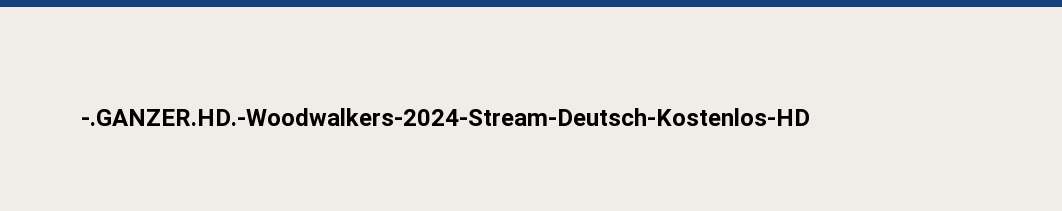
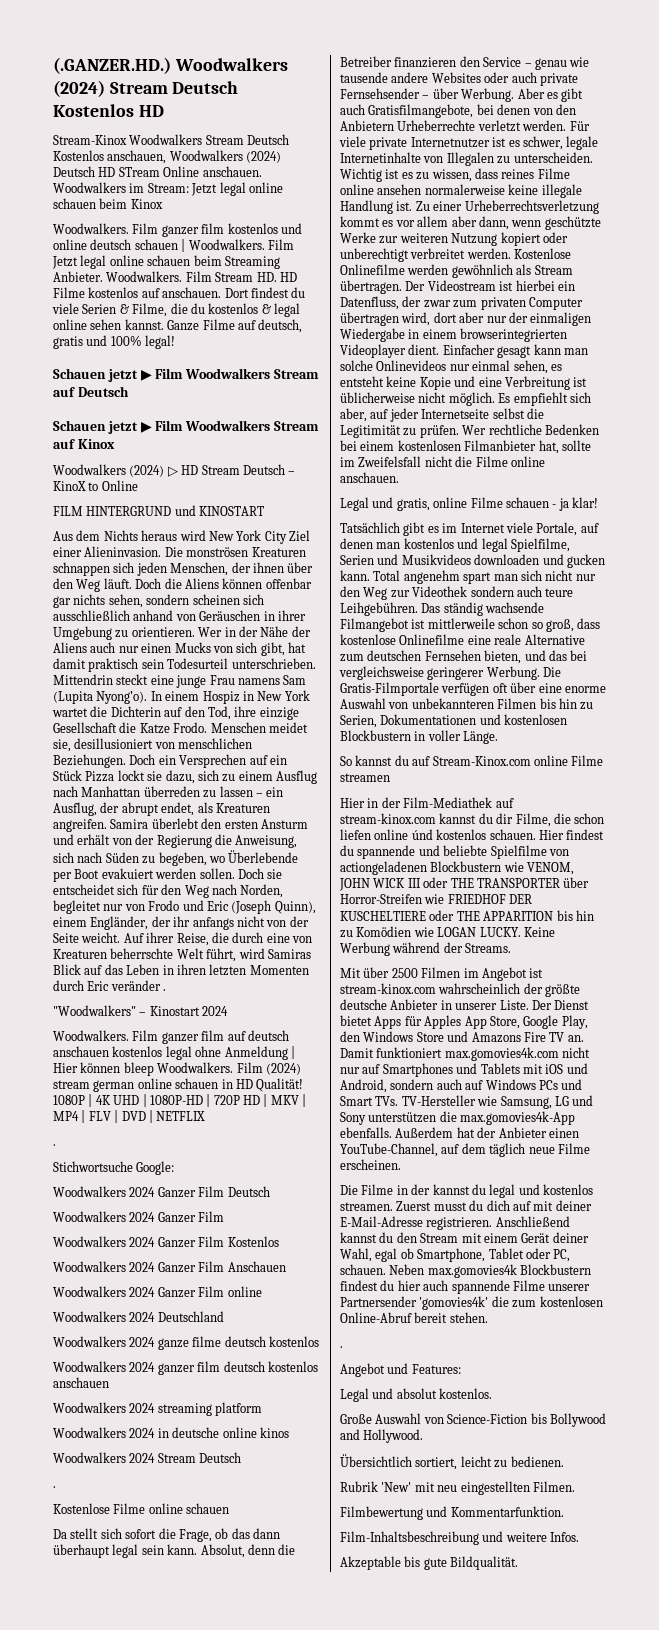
[81,108,810,126] -.GANZER.HD.-Woodwalkers-2024-Stream-Deutsch-Kostenlos-HD -> [53,57,288,74] [53,80,239,97] [53,104,164,117] [53,134,290,145] [53,150,282,164] [53,166,262,177] [53,182,283,196] [53,198,163,209] [53,223,302,237] [53,239,294,252] [52,255,280,269] [53,271,297,282] [53,287,306,298] [52,303,300,317] [53,319,303,333] [53,335,176,349] [53,368,319,382] [53,386,129,397] [53,420,319,434] [53,439,115,449] [53,464,296,477] [53,480,138,491] [53,505,265,516] [53,530,310,544] [53,546,306,557] [53,562,314,576] [53,578,312,592] [53,594,264,608] [53,610,306,621] [53,626,311,640] [53,642,306,656] [53,658,316,672] [53,674,307,688] [53,690,310,704] [52,706,299,720] [53,722,308,734] [53,738,253,752] [53,754,287,768] [53,770,317,784] [53,786,284,798] [53,802,270,816] [53,818,308,832] [53,834,298,848] [53,850,299,866] [53,868,283,882] [53,884,284,898] [53,900,316,914] [53,916,309,930] [53,932,312,946] [53,948,311,962] [53,964,309,976] [53,980,167,991] [53,1005,229,1016] [53,1030,289,1044] [53,1046,295,1060] [53,1062,301,1076] [53,1078,304,1092] [53,1094,307,1107] [53,1110,206,1123] [53,1144,56,1146] [53,1161,175,1175] [53,1186,270,1198] [53,1211,225,1223] [53,1236,279,1248] [53,1261,286,1273] [53,1286,262,1298] [53,1311,224,1322] [53,1336,319,1350] [53,1361,318,1375] [53,1377,109,1388] [53,1402,263,1416] [53,1427,289,1438] [53,1452,242,1463] [53,1486,56,1488] [53,1503,230,1514] [53,1528,280,1542] [53,1544,296,1558] [340,56,590,70] [340,72,578,86] [340,88,584,102] [340,104,576,118] [340,120,590,132] [339,136,599,150] [340,152,593,166] [340,168,570,182] [340,184,582,198] [340,200,599,214] [340,216,601,230] [340,232,568,246] [340,248,572,262] [340,264,573,278] [340,280,575,294] [340,296,583,310] [340,312,592,326] [340,328,568,342] [340,344,588,358] [340,360,562,374] [340,376,588,390] [340,392,591,406] [340,408,544,422] [340,424,599,438] [340,440,591,454] [340,456,545,467] [340,472,399,483] [340,497,598,511] [340,522,599,536] [340,538,570,552] [340,554,605,568] [340,570,596,584] [340,586,574,600] [340,602,545,616] [340,618,601,632] [340,634,585,645] [340,650,588,664] [339,666,562,680] [340,682,606,696] [340,698,594,710] [340,714,568,728] [340,730,499,744] [340,755,604,766] [340,773,390,782] [340,797,514,808] [340,813,605,827] [340,829,605,840] [340,845,569,859] [340,861,575,875] [339,877,590,891] [340,894,533,904] [340,910,594,921] [340,926,555,938] [340,942,512,956] [340,967,544,981] [340,983,581,997] [340,999,590,1010] [340,1015,588,1029] [340,1031,584,1043] [340,1047,591,1061] [340,1063,588,1077] [340,1079,583,1093] [340,1095,594,1109] [340,1111,576,1125] [340,1127,579,1138] [340,1143,590,1157] [340,1159,401,1170] [340,1184,593,1198] [340,1200,592,1211] [340,1216,570,1230] [340,1232,589,1243] [340,1248,571,1262] [340,1264,592,1278] [340,1280,591,1294] [340,1296,603,1310] [340,1312,488,1323] [340,1346,343,1348] [340,1363,461,1377] [340,1388,493,1402] [340,1413,606,1427] [340,1429,424,1443] [340,1454,564,1470] [340,1481,575,1495] [340,1506,564,1520] [340,1531,580,1545] [340,1556,519,1570] (.GANZER.HD.) Woodwalkers (2024) Stream Deutsch Kostenlos HD // Stream-Kinox Woodwalkers Stream Deutsch Kostenlos anschauen, Woodwalkers (2024) Deutsch HD STream Online anschauen. Woodwalkers im Stream: Jetzt legal online schauen beim Kinox // Woodwalkers. Film ganzer film kostenlos und online deutsch schauen | Woodwalkers. Film Jetzt legal online schauen beim Streaming Anbieter. Woodwalkers. Film Stream HD. HD Filme kostenlos auf anschauen. Dort findest du viele Serien & Filme, die du kostenlos & legal online sehen kannst. Ganze Filme auf deutsch, gratis und 100% legal! // Schauen jetzt ▶ Film Woodwalkers Stream auf Deutsch // Schauen jetzt ▶ Film Woodwalkers Stream auf Kinox // Woodwalkers (2024) ▷ HD Stream Deutsch – KinoX to Online // FILM HINTERGRUND und KINOSTART // Aus dem Nichts heraus wird New York City Ziel einer Alieninvasion. Die monströsen Kreaturen schnappen sich jeden Menschen, der ihnen über den Weg läuft. Doch die Aliens können offenbar gar nichts sehen, sondern scheinen sich ausschließlich anhand von Geräuschen in ihrer Umgebung zu orientieren. Wer in der Nähe der Aliens auch nur einen Mucks von sich gibt, hat damit praktisch sein Todesurteil unterschrieben. Mittendrin steckt eine junge Frau namens Sam (Lupita Nyong’o). In einem Hospiz in New York wartet die Dichterin auf den Tod, ihre einzige Gesellschaft die Katze Frodo. Menschen meidet sie, desillusioniert von menschlichen Beziehungen. Doch ein Versprechen auf ein Stück Pizza lockt sie dazu, sich zu einem Ausflug nach Manhattan überreden zu lassen – ein Ausflug, der abrupt endet, als Kreaturen angreifen. Samira überlebt den ersten Ansturm und erhält von der Regierung die Anweisung, sich nach Süden zu begeben, wo Überlebende per Boot evakuiert werden sollen. Doch sie entscheidet sich für den Weg nach Norden, begleitet nur von Frodo und Eric (Joseph Quinn), einem Engländer, der ihr anfangs nicht von der Seite weicht. Auf ihrer Reise, die durch eine von Kreaturen beherrschte Welt führt, wird Samiras Blick auf das Leben in ihren letzten Momenten durch Eric veränder . // "Woodwalkers" – Kinostart 2024 // Woodwalkers. Film ganzer film auf deutsch anschauen kostenlos legal ohne Anmeldung | Hier können bleep Woodwalkers. Film (2024) stream german online schauen in HD Qualität! 1080P | 4K UHD | 1080P-HD | 720P HD | MKV | MP4 | FLV | DVD | NETFLIX // . // Stichwortsuche Google: // Woodwalkers 2024 Ganzer Film Deutsch // Woodwalkers 2024 Ganzer Film // Woodwalkers 2024 Ganzer Film Kostenlos // Woodwalkers 2024 Ganzer Film Anschauen // Woodwalkers 2024 Ganzer Film online // Woodwalkers 2024 Deutschland // Woodwalkers 2024 ganze filme deutsch kostenlos // Woodwalkers 2024 ganzer film deutsch kostenlos anschauen // Woodwalkers 2024 streaming platform // Woodwalkers 2024 in deutsche online kinos // Woodwalkers 2024 Stream Deutsch // . // Kostenlose Filme online schauen // Da stellt sich sofort die Frage, ob das dann überhaupt legal sein kann. Absolut, denn die Betreiber finanzieren den Service – genau wie tausende andere Websites oder auch private Fernsehsender – über Werbung. Aber es gibt auch Gratisfilmangebote, bei denen von den Anbietern Urheberrechte verletzt werden. Für viele private Internetnutzer ist es schwer, legale Internetinhalte von Illegalen zu unterscheiden. Wichtig ist es zu wissen, dass reines Filme online ansehen normalerweise keine illegale Handlung ist. Zu einer Urheberrechtsverletzung kommt es vor allem aber dann, wenn geschützte Werke zur weiteren Nutzung kopiert oder unberechtigt verbreitet werden. Kostenlose Onlinefilme werden gewöhnlich als Stream übertragen. Der Videostream ist hierbei ein Datenfluss, der zwar zum privaten Computer übertragen wird, dort aber nur der einmaligen Wiedergabe in einem browserintegrierten Videoplayer dient. Einfacher gesagt kann man solche Onlinevideos nur einmal sehen, es entsteht keine Kopie und eine Verbreitung ist üblicherweise nicht möglich. Es empfiehlt sich aber, auf jeder Internetseite selbst die Legitimität zu prüfen. Wer rechtliche Bedenken bei einem kostenlosen Filmanbieter hat, sollte im Zweifelsfall nicht die Filme online anschauen. // Legal und gratis, online Filme schauen - ja klar! // Tatsächlich gibt es im Internet viele Portale, auf denen man kostenlos und legal Spielfilme, Serien und Musikvideos downloaden und gucken kann. Total angenehm spart man sich nicht nur den Weg zur Videothek sondern auch teure Leihgebühren. Das ständig wachsende Filmangebot ist mittlerweile schon so groß, dass kostenlose Onlinefilme eine reale Alternative zum deutschen Fernsehen bieten, und das bei vergleichsweise geringerer Werbung. Die Gratis-Filmportale verfügen oft über eine enorme Auswahl von unbekannteren Filmen bis hin zu Serien, Dokumentationen und kostenlosen Blockbustern in voller Länge. // So kannst du auf Stream-Kinox.com online Filme streamen // Hier in der Film-Mediathek auf stream-kinox.com kannst du dir Filme, die schon liefen online únd kostenlos schauen. Hier findest du spannende und beliebte Spielfilme von actiongeladenen Blockbustern wie VENOM, JOHN WICK III oder THE TRANSPORTER über Horror-Streifen wie FRIEDHOF DER KUSCHELTIERE oder THE APPARITION bis hin zu Komödien wie LOGAN LUCKY. Keine Werbung während der Streams. // Mit über 2500 Filmen im Angebot ist stream-kinox.com wahrscheinlich der größte deutsche Anbieter in unserer Liste. Der Dienst bietet Apps für Apples App Store, Google Play, den Windows Store und Amazons Fire TV an. Damit funktioniert max.gomovies4k.com nicht nur auf Smartphones und Tablets mit iOS und Android, sondern auch auf Windows PCs und Smart TVs. TV-Hersteller wie Samsung, LG und Sony unterstützen die max.gomovies4k-App ebenfalls. Außerdem hat der Anbieter einen YouTube-Channel, auf dem täglich neue Filme erscheinen. // Die Filme in der kannst du legal und kostenlos streamen. Zuerst musst du dich auf mit deiner E-Mail-Adresse registrieren. Anschließend kannst du den Stream mit einem Gerät deiner Wahl, egal ob Smartphone, Tablet oder PC, schauen. Neben max.gomovies4k Blockbustern findest du hier auch spannende Filme unserer Partnersender 'gomovies4k' die zum kostenlosen Online-Abruf bereit stehen. // . // Angebot und Features: // Legal und absolut kostenlos. // Große Auswahl von Science-Fiction bis Bollywood and Hollywood. // Übersichtlich sortiert, leicht zu bedienen. // Rubrik 'New' mit neu eingestellten Filmen. // Filmbewertung und Kommentarfunktion. // Film-Inhaltsbeschreibung und weitere Infos. // Akzeptable bis gute Bildqualität.

